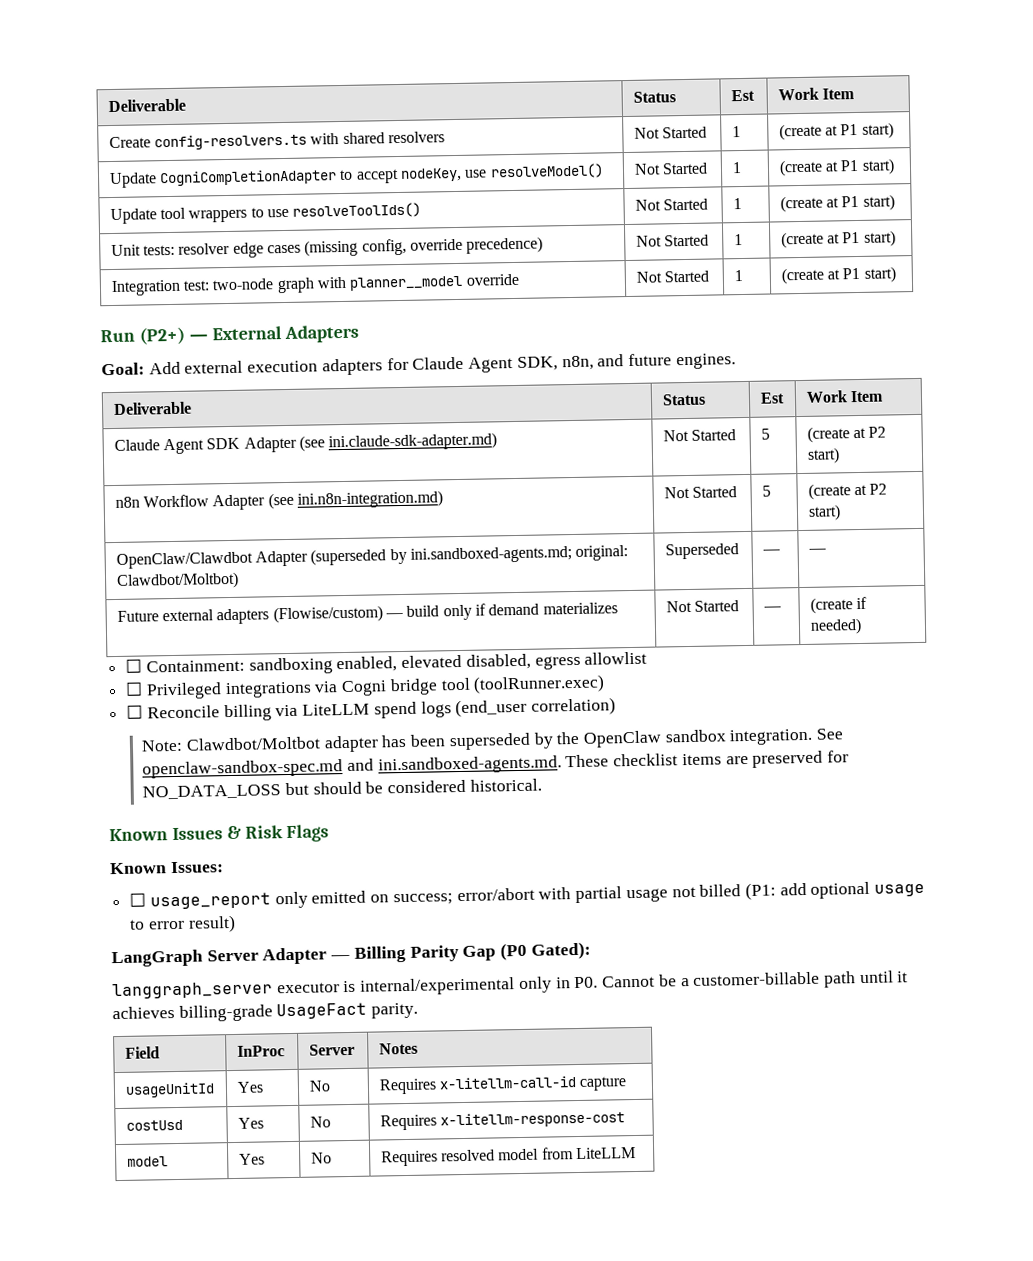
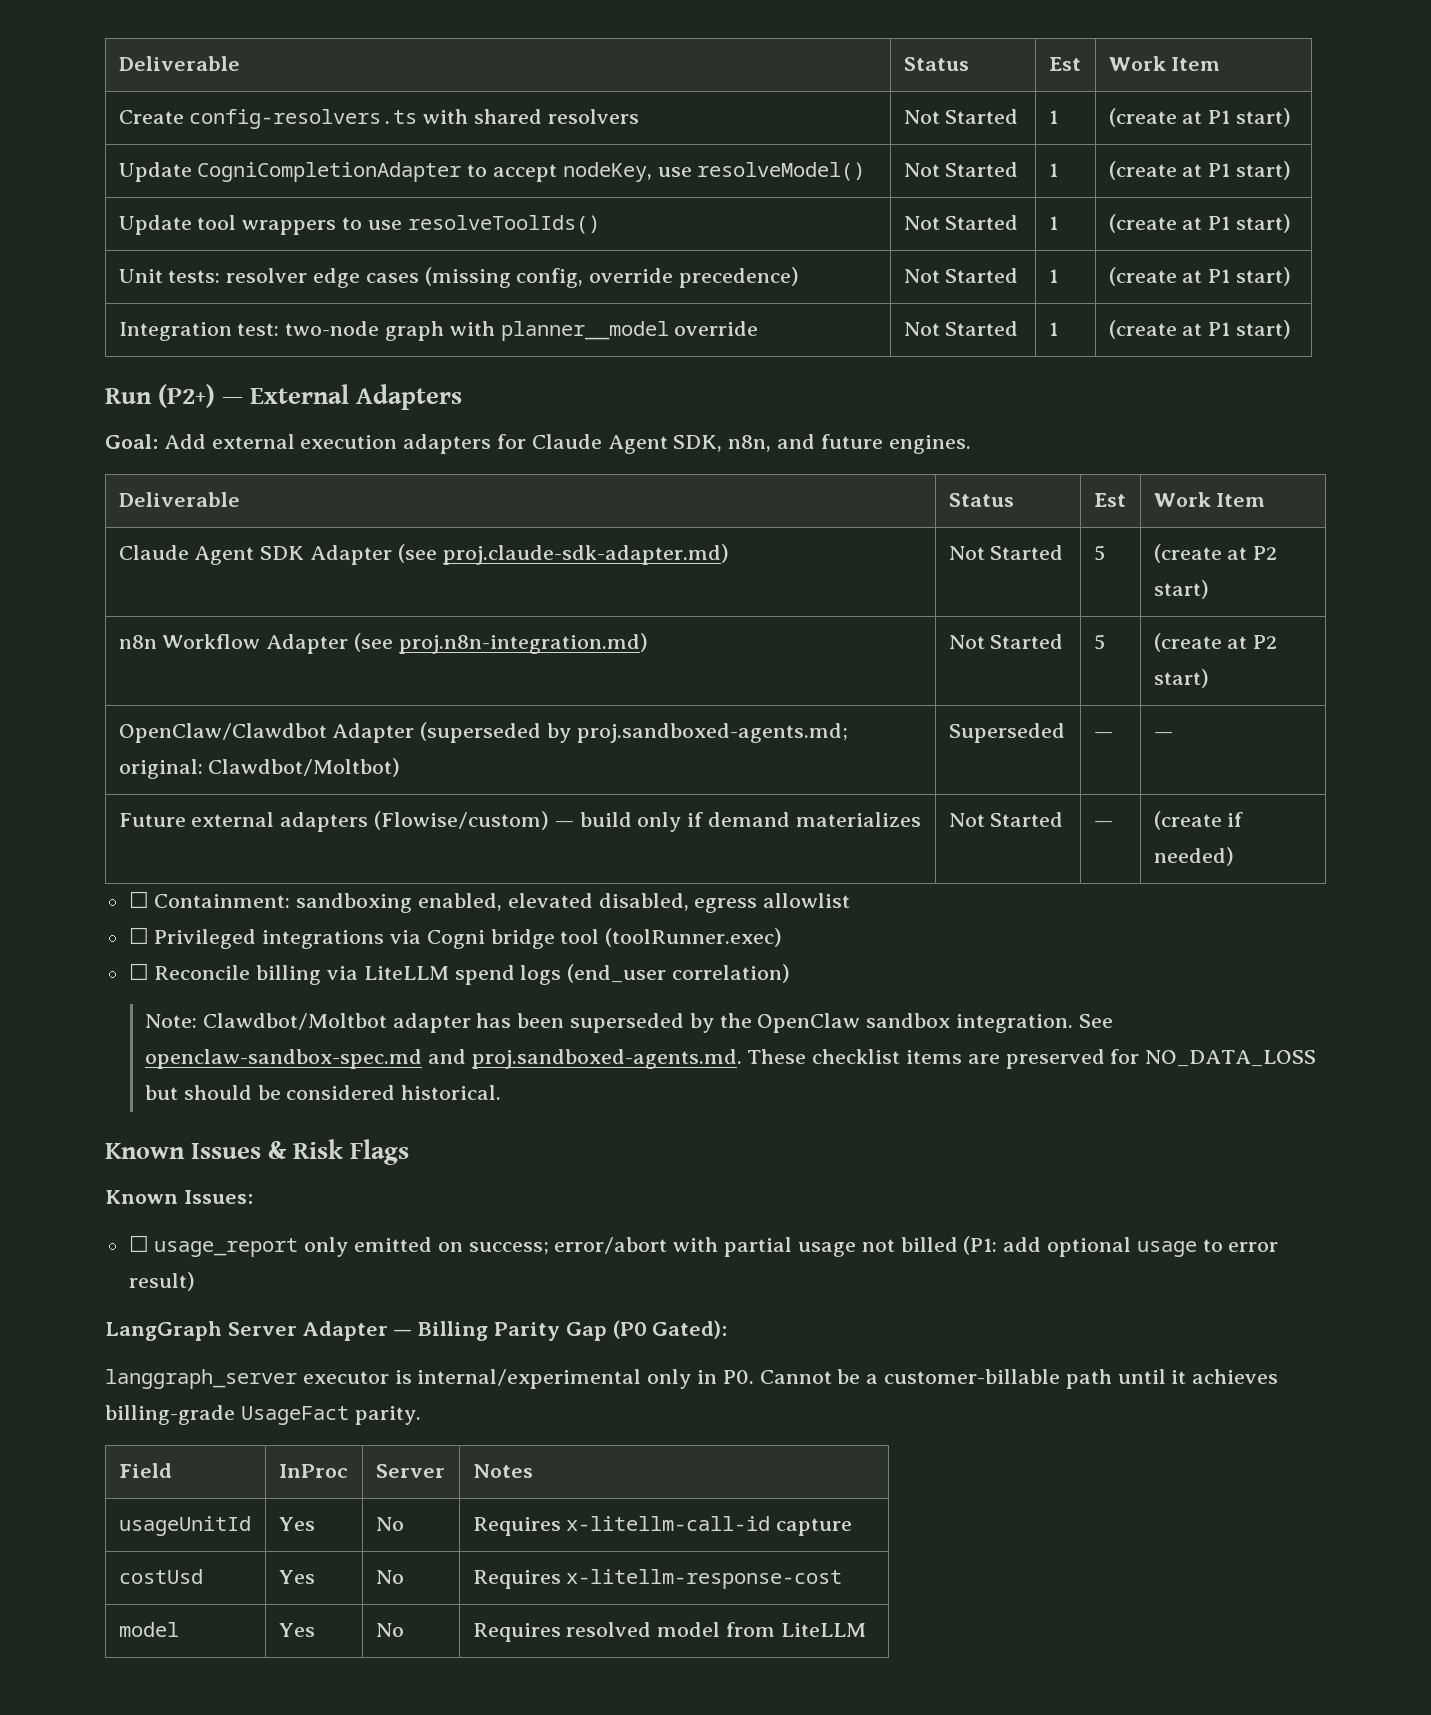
[328,432,498,452] ini.claude-sdk-adapter.md) -> [442,544,729,565] proj.claude-sdk-adapter.md)
[297,490,444,509] ini.n8n-integration.md) -> [398,633,648,654] proj.n8n-integration.md)
[410,546,573,564] ini.sandboxed-agents.md; -> [576,723,848,743] proj.sandboxed-agents.md;
[377,755,562,775] ini.sandboxed-agents.md. -> [471,1049,742,1069] proj.sandboxed-agents.md.

